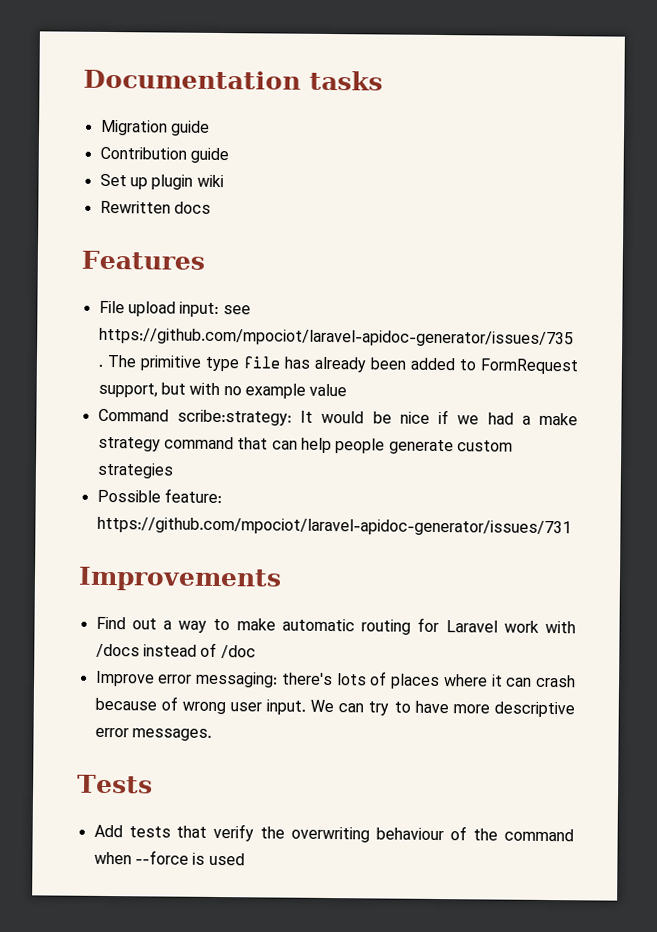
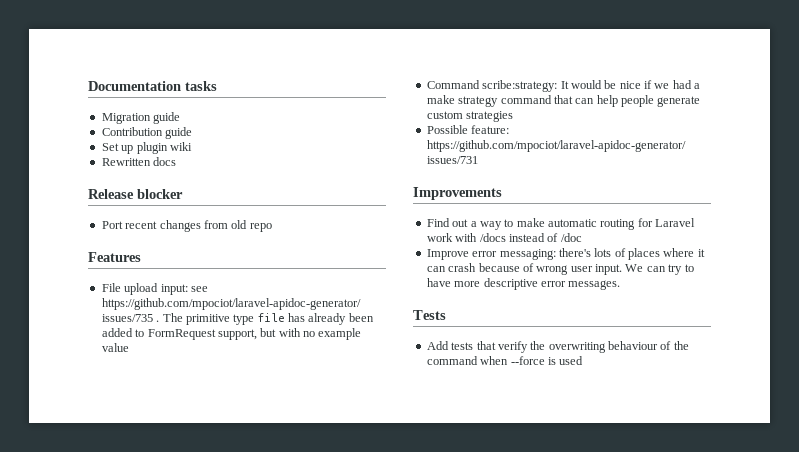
(211, 207) none -> [88,189,183,199] [101,220,272,232] // Release blocker // Port recent changes from old repo

